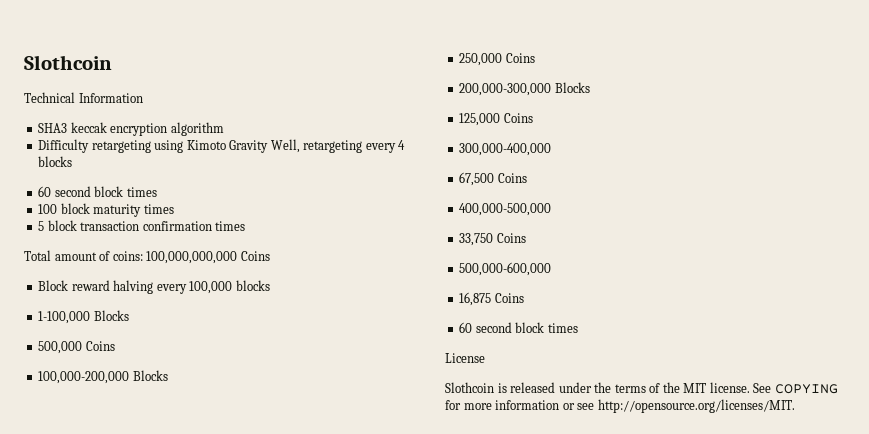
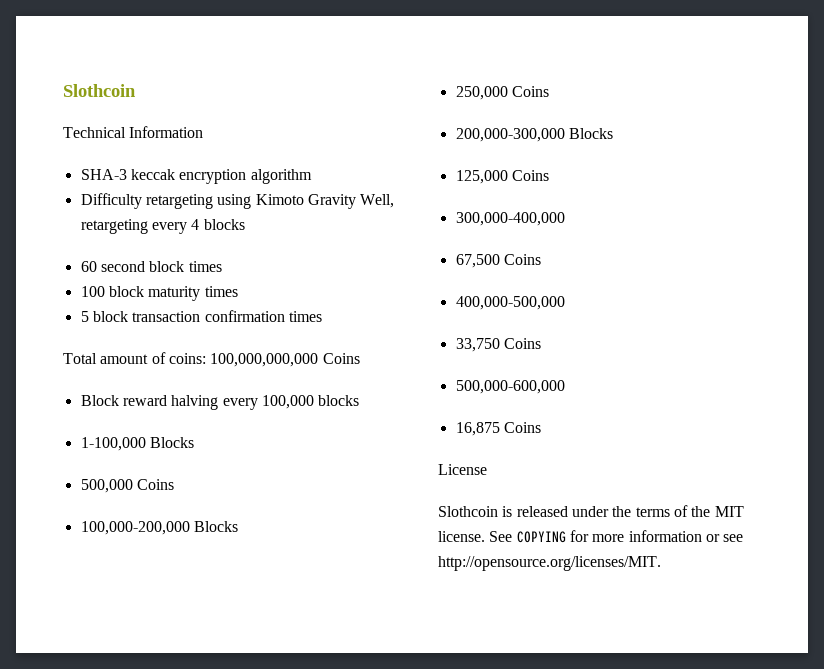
[38,123,68,133] SHA3 -> [80,169,127,180] SHA-3
[459,322,578,333] // 60 second block times -> (541, 427) none

